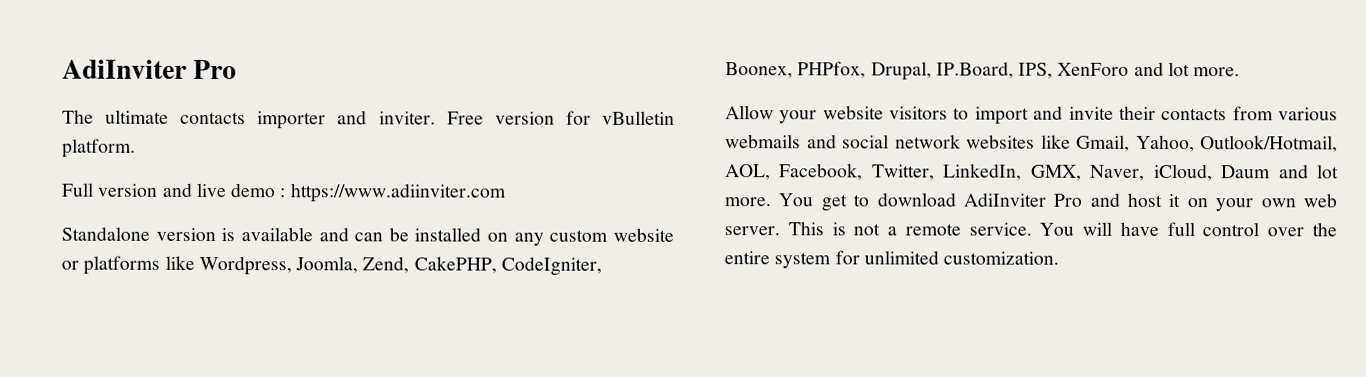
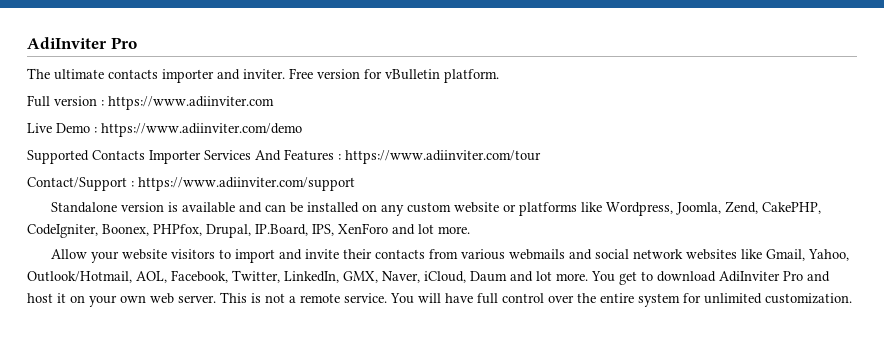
[161,182,277,198] and live demo -> (97, 101) none
(507, 193) none -> [27,123,302,137] [27,149,541,164] [27,177,355,191] // Live Demo : https://www.adiinviter.com/demo // Supported Contacts Importer Services And Features : https://www.adiinviter.com/tour // Contact/Support : https://www.adiinviter.com/support

